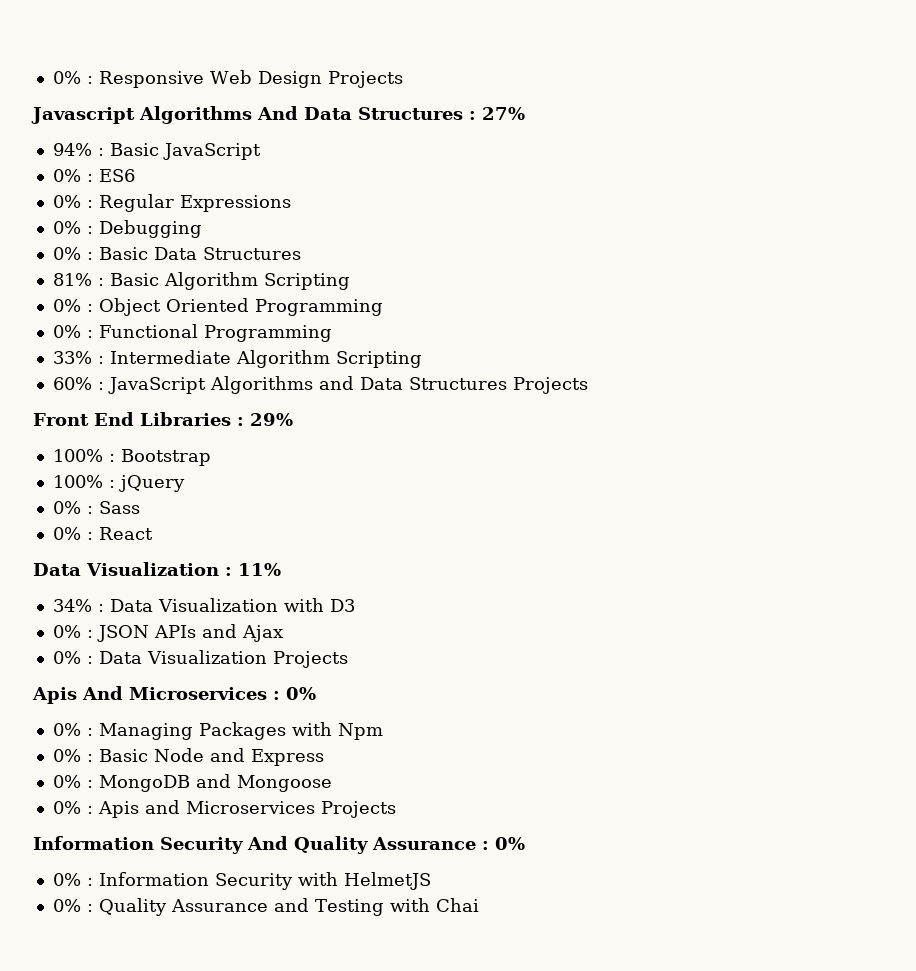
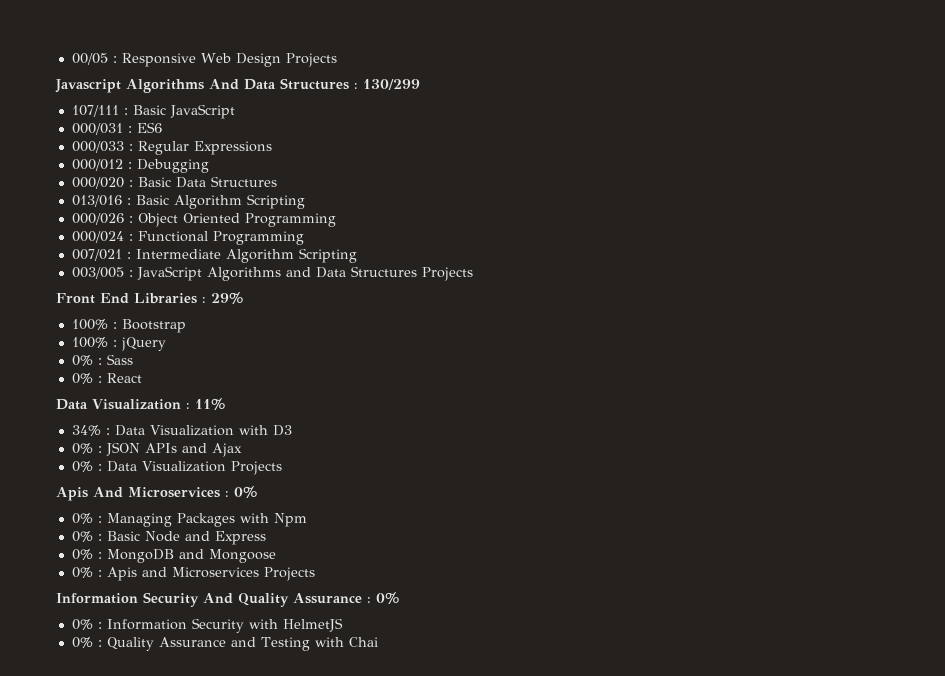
[52,71,81,84] 0% -> [71,53,108,65] 00/05
[482,107,525,120] [52,143,92,156] 27% // 94% -> [363,79,420,90] [71,105,119,117] 130/299 // 107/111
[52,169,81,182] 0% -> [71,123,123,135] 000/031
[52,195,81,208] 0% -> [71,141,124,153] 000/033
[52,221,81,234] 0% -> [71,159,123,171] 000/012
[52,247,81,260] 0% -> [71,177,124,189] 000/020
[52,273,92,286] 81% -> [71,195,122,207] 013/016
[52,299,81,312] 0% -> [71,213,124,225] 000/026
[52,325,81,338] 0% -> [71,231,124,243] 000/024
[52,351,92,364] 33% -> [71,249,122,261] 007/021
[52,377,92,390] 60% -> [71,267,124,279] 003/005

